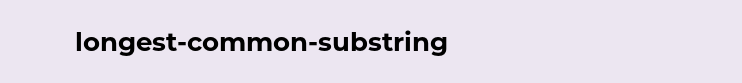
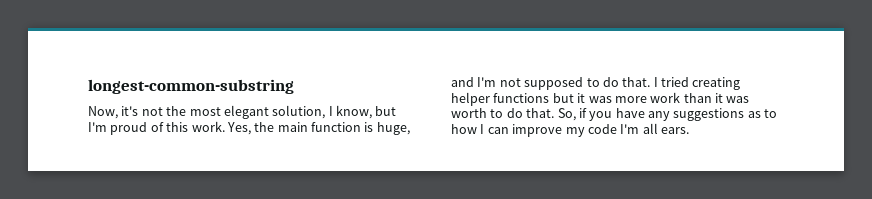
(448, 43) none -> [88,105,397,119] [88,121,410,135] [451,77,741,90] [451,92,750,106] [451,108,778,121] [451,123,689,137] // Now, it's not the most elegant solution, I know, but I'm proud of this work. Yes, the main function is huge, and I'm not supposed to do that. I tried creating helper functions but it was more work than it was worth to do that. So, if you have any suggestions as to how I can improve my code I'm all ears.

